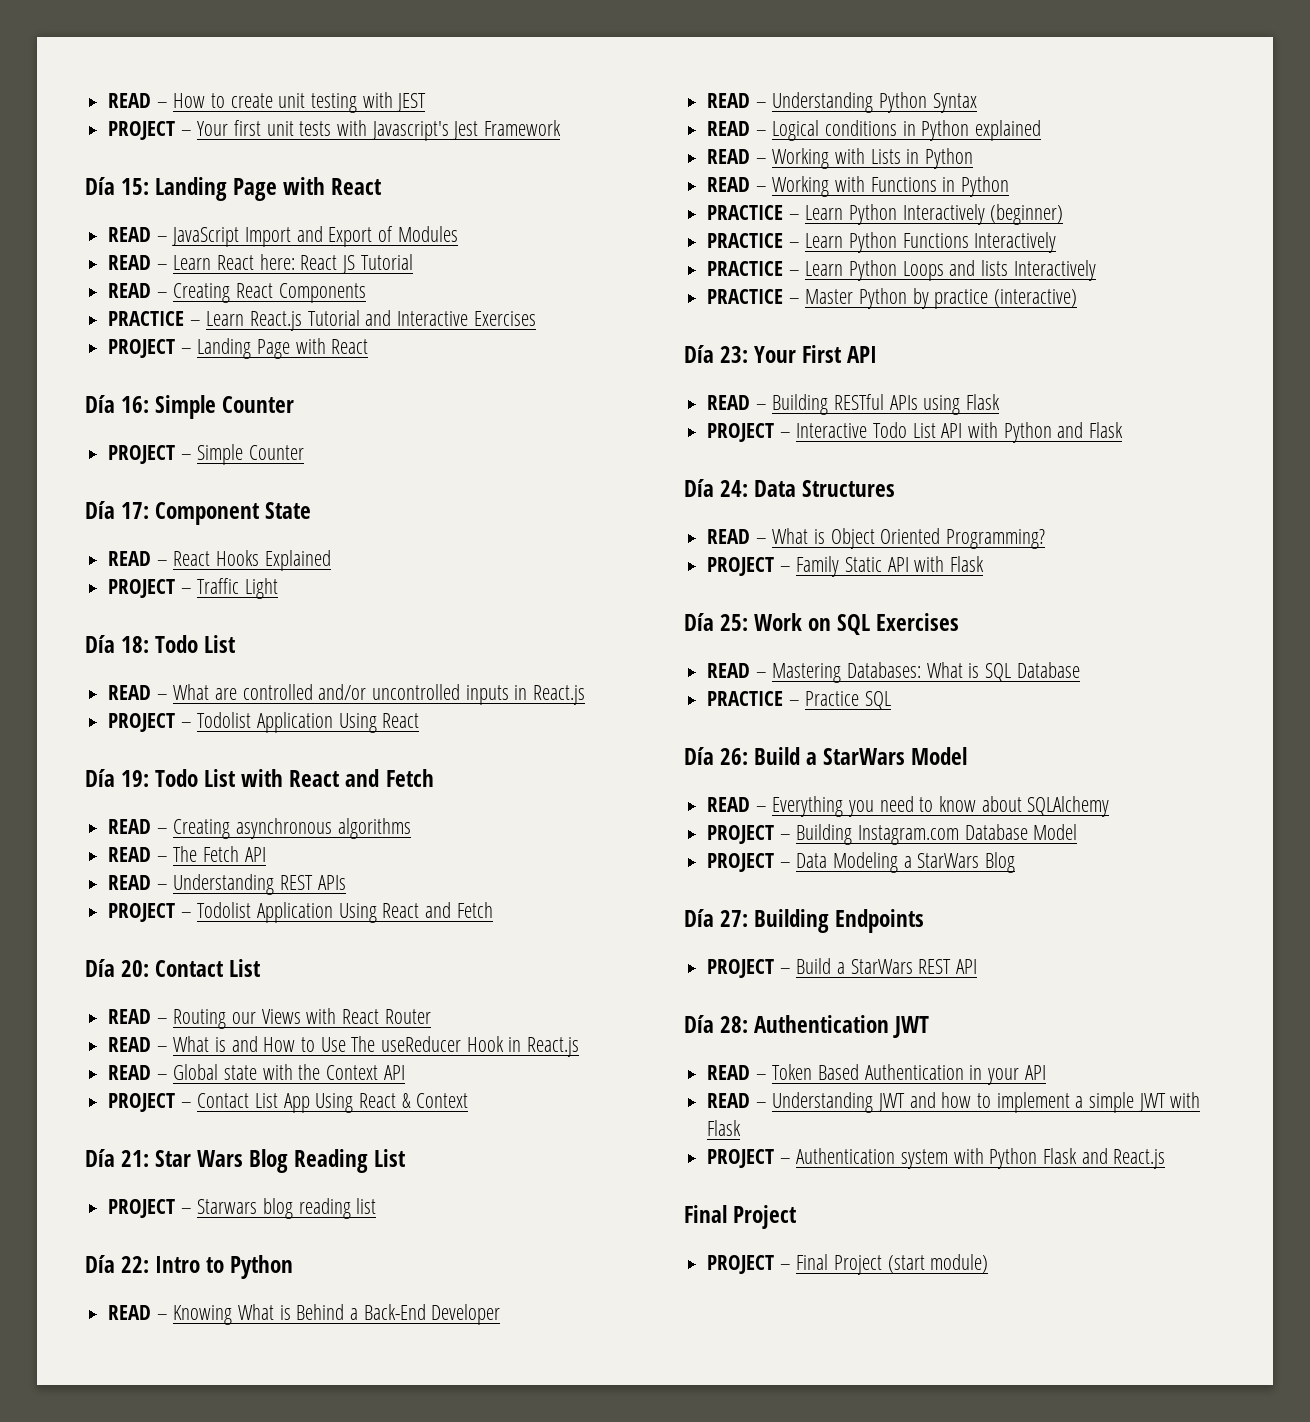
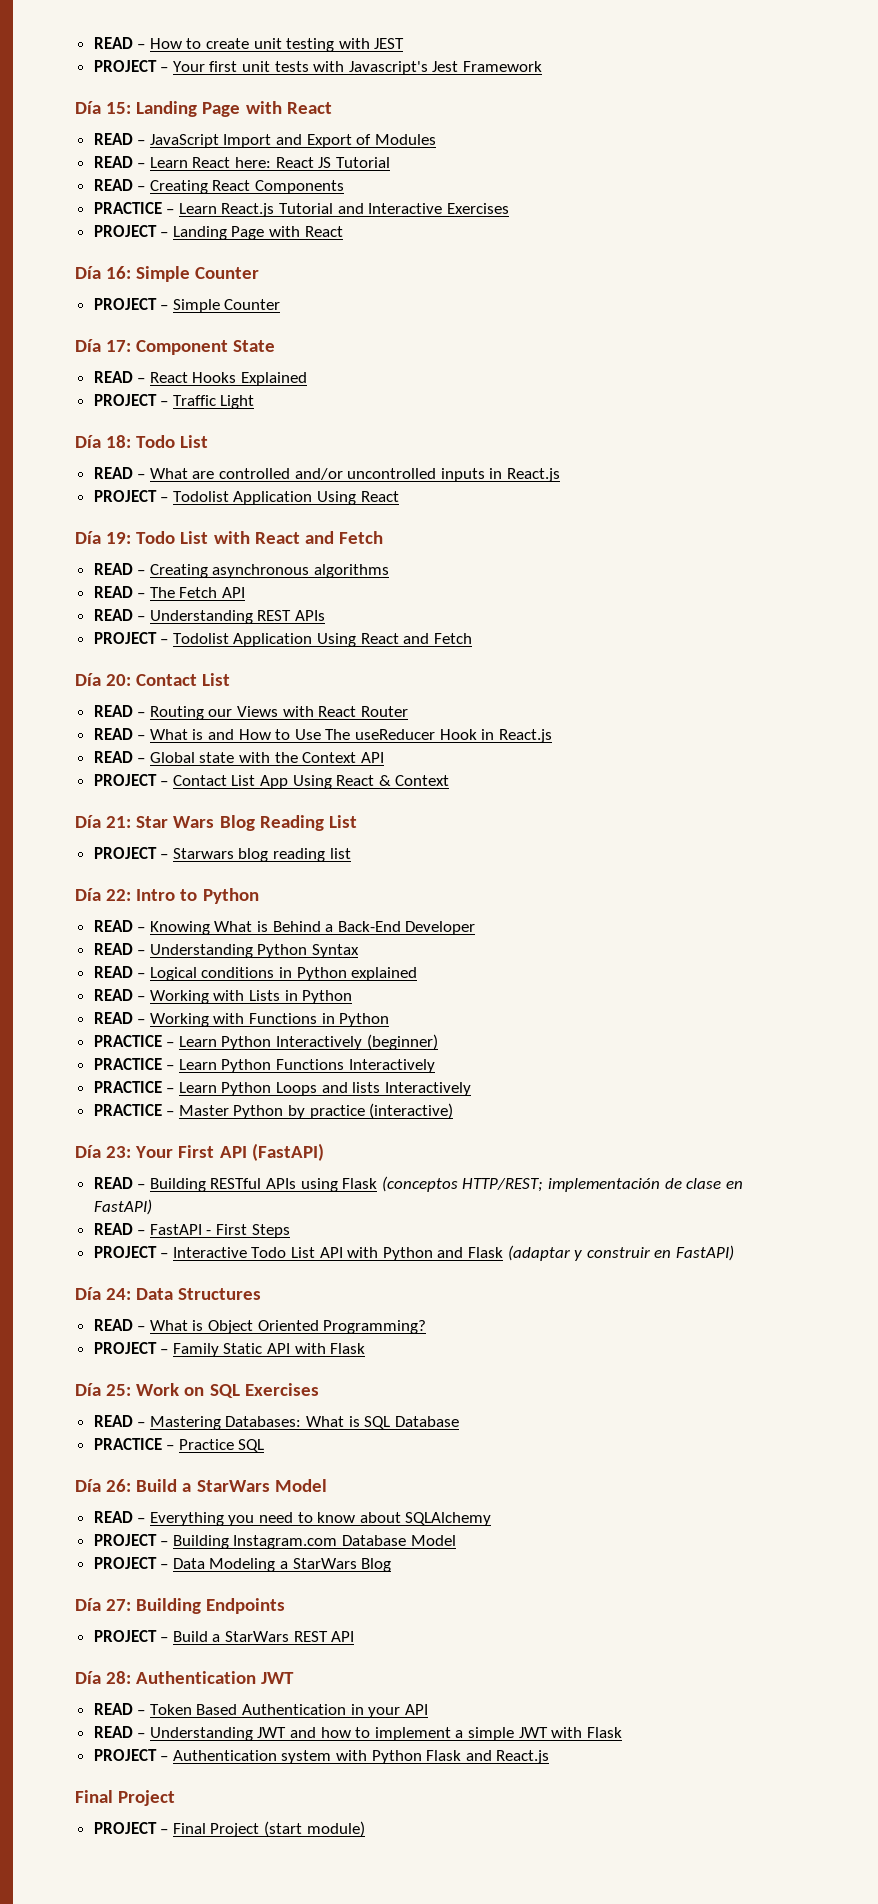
(878, 354) none -> [251,1143,324,1161] (FastAPI)
(1001, 402) none -> [381,1176,743,1192] [93,1199,152,1215] [93,1223,290,1238] (conceptos HTTP/REST; implementación de clase en FastAPI) // READ – FastAPI - First Steps
(1124, 430) none -> [507,1245,734,1261] (adaptar y construir en FastAPI)

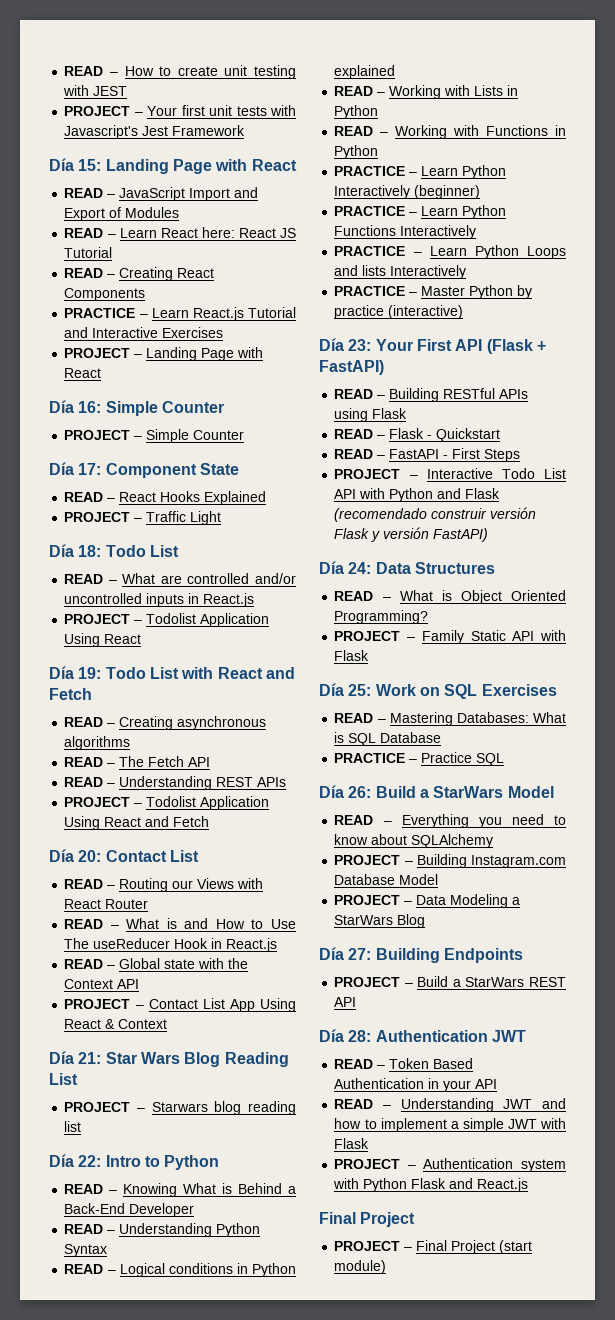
[251,1143,324,1161] (FastAPI) -> [486,339,546,354] [319,360,384,375] (Flask + FastAPI)
[381,1176,743,1192] [93,1199,152,1215] (conceptos HTTP/REST; implementación de clase en FastAPI) -> [334,428,501,442] // READ – Flask - Quickstart
[507,1245,672,1261] (adaptar y construir en -> [334,507,537,522] [334,527,430,542] (recomendado construir versión Flask y versión

